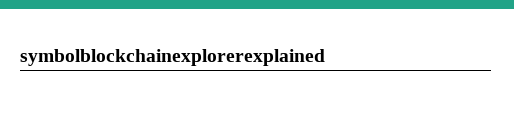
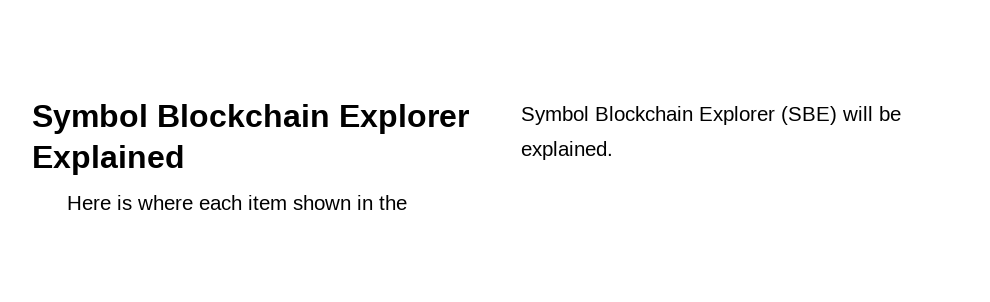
[20,49,325,66] symbolblockchainexplorerexplained -> [32,104,469,134] [32,145,185,175] [67,195,408,210] [521,106,901,125] [521,141,613,160] Symbol Blockchain Explorer Explained // Here is where each item shown in the Symbol Blockchain Explorer (SBE) will be explained.

